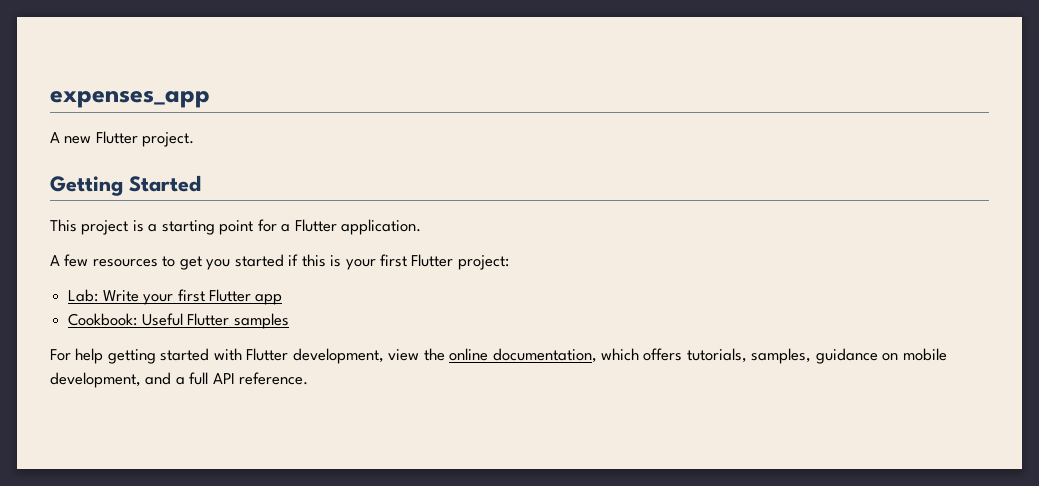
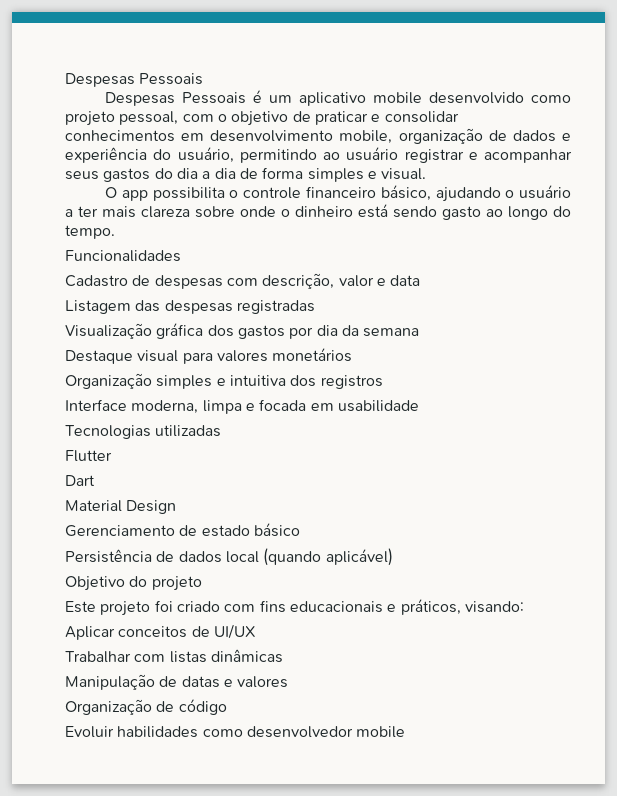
[50,91,210,108] [50,131,195,147] [50,175,201,196] [50,219,422,235] [50,254,509,270] [68,289,283,305] [68,313,289,329] [50,348,947,364] [50,372,309,388] expenses_app // A new Flutter project. // Getting Started // This project is a starting point for a Flutter application. // A few resources to get you started if this is your first Flutter project: // Lab: Write your first Flutter app // Cookbook: Useful Flutter samples // For help getting started with Flutter development, view the online documentation, which offers tutorials, samples, guidance on mobile development, and a full API reference. -> [65,73,204,87] [105,90,571,106] [65,111,459,126] [65,128,572,144] [65,147,572,163] [65,167,427,182] [105,185,572,202] [65,204,571,220] [65,225,115,239] [65,250,181,262] [65,273,421,289] [65,300,315,314] [65,323,420,339] [65,348,353,364] [65,373,383,389] [65,399,419,414] [65,425,222,439] [65,450,112,462] [65,475,95,486] [65,500,177,514] [65,523,300,537] [65,548,393,566] [65,576,202,591] [65,599,524,616] [65,624,256,640] [65,649,283,663] [65,674,289,690] [65,699,227,715] [65,726,406,738] Despesas Pessoais // Despesas Pessoais é um aplicativo mobile desenvolvido como projeto pessoal, com o objetivo de praticar e consolidar conhecimentos em desenvolvimento mobile, organização de dados e experiência do usuário, permitindo ao usuário registrar e acompanhar seus gastos do dia a dia de forma simples e visual. // O app possibilita o controle financeiro básico, ajudando o usuário a ter mais clareza sobre onde o dinheiro está sendo gasto ao longo do tempo. // Funcionalidades // Cadastro de despesas com descrição, valor e data // Listagem das despesas registradas // Visualização gráfica dos gastos por dia da semana // Destaque visual para valores monetários // Organização simples e intuitiva dos registros // Interface moderna, limpa e focada em usabilidade // Tecnologias utilizadas // Flutter // Dart // Material Design // Gerenciamento de estado básico // Persistência de dados local (quando aplicável) // Objetivo do projeto // Este projeto foi criado com fins educacionais e práticos, visando: // Aplicar conceitos de UI/UX // Trabalhar com listas dinâmicas // Manipulação de datas e valores // Organização de código // Evoluir habilidades como desenvolvedor mobile

